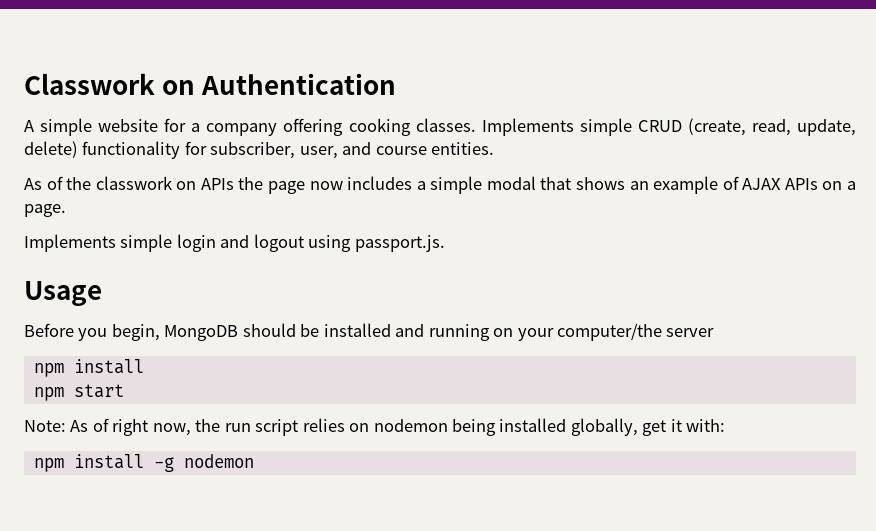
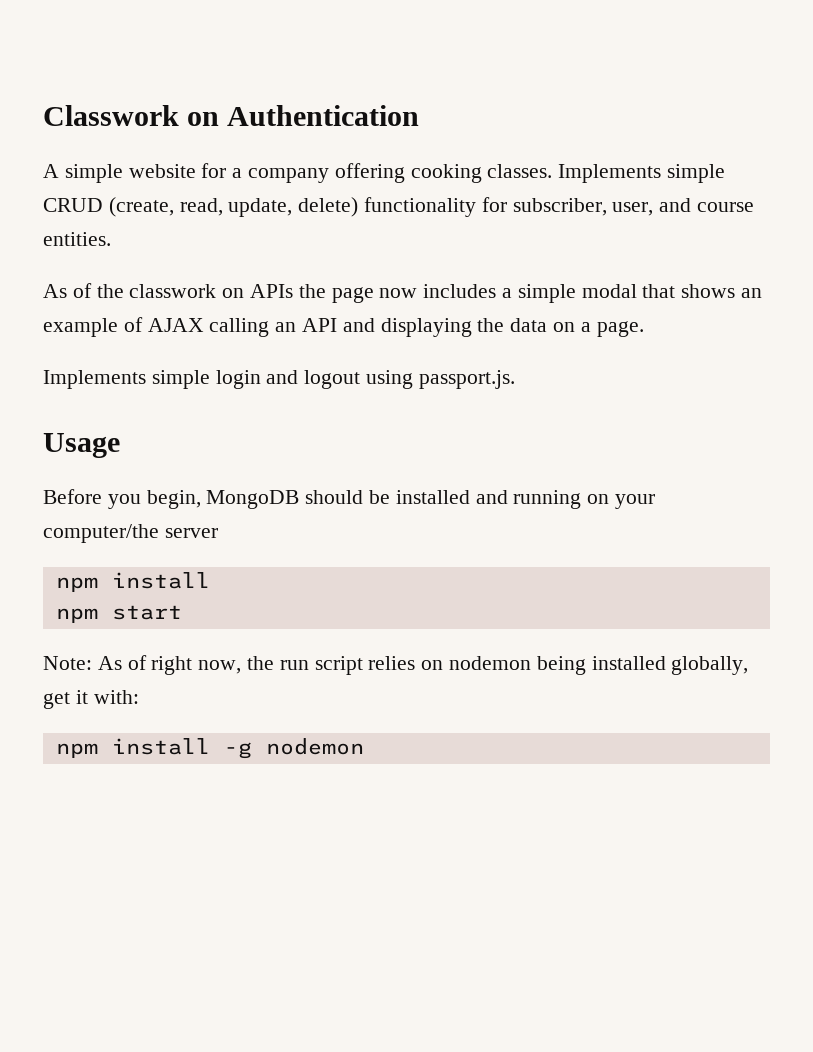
[784,178,818,190] APIs -> [209,318,548,337] calling an API and displaying the data

